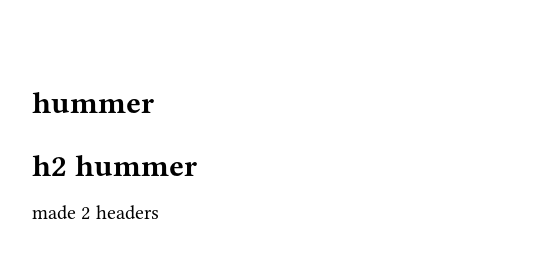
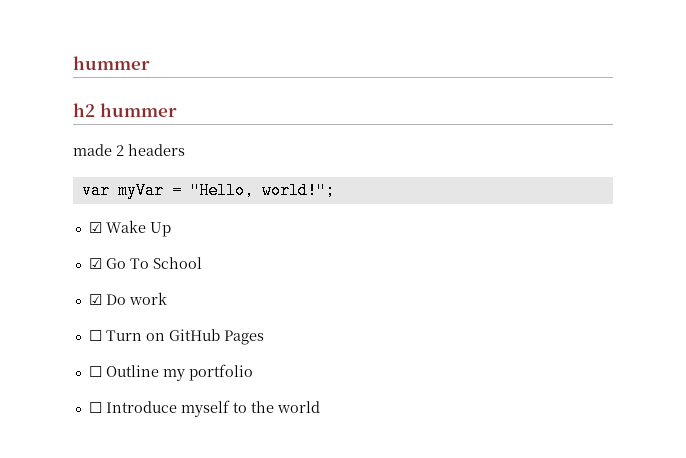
(159, 212) none -> [81,182,335,199] [88,220,171,237] [88,257,202,269] [88,292,167,305] [88,329,264,345] [88,364,253,381] [88,400,320,417] // var myVar = "Hello, world!"; // ☑ Wake Up // ☑ Go To School // ☑ Do work // ☐ Turn on GitHub Pages // ☐ Outline my portfolio // ☐ Introduce myself to the world

